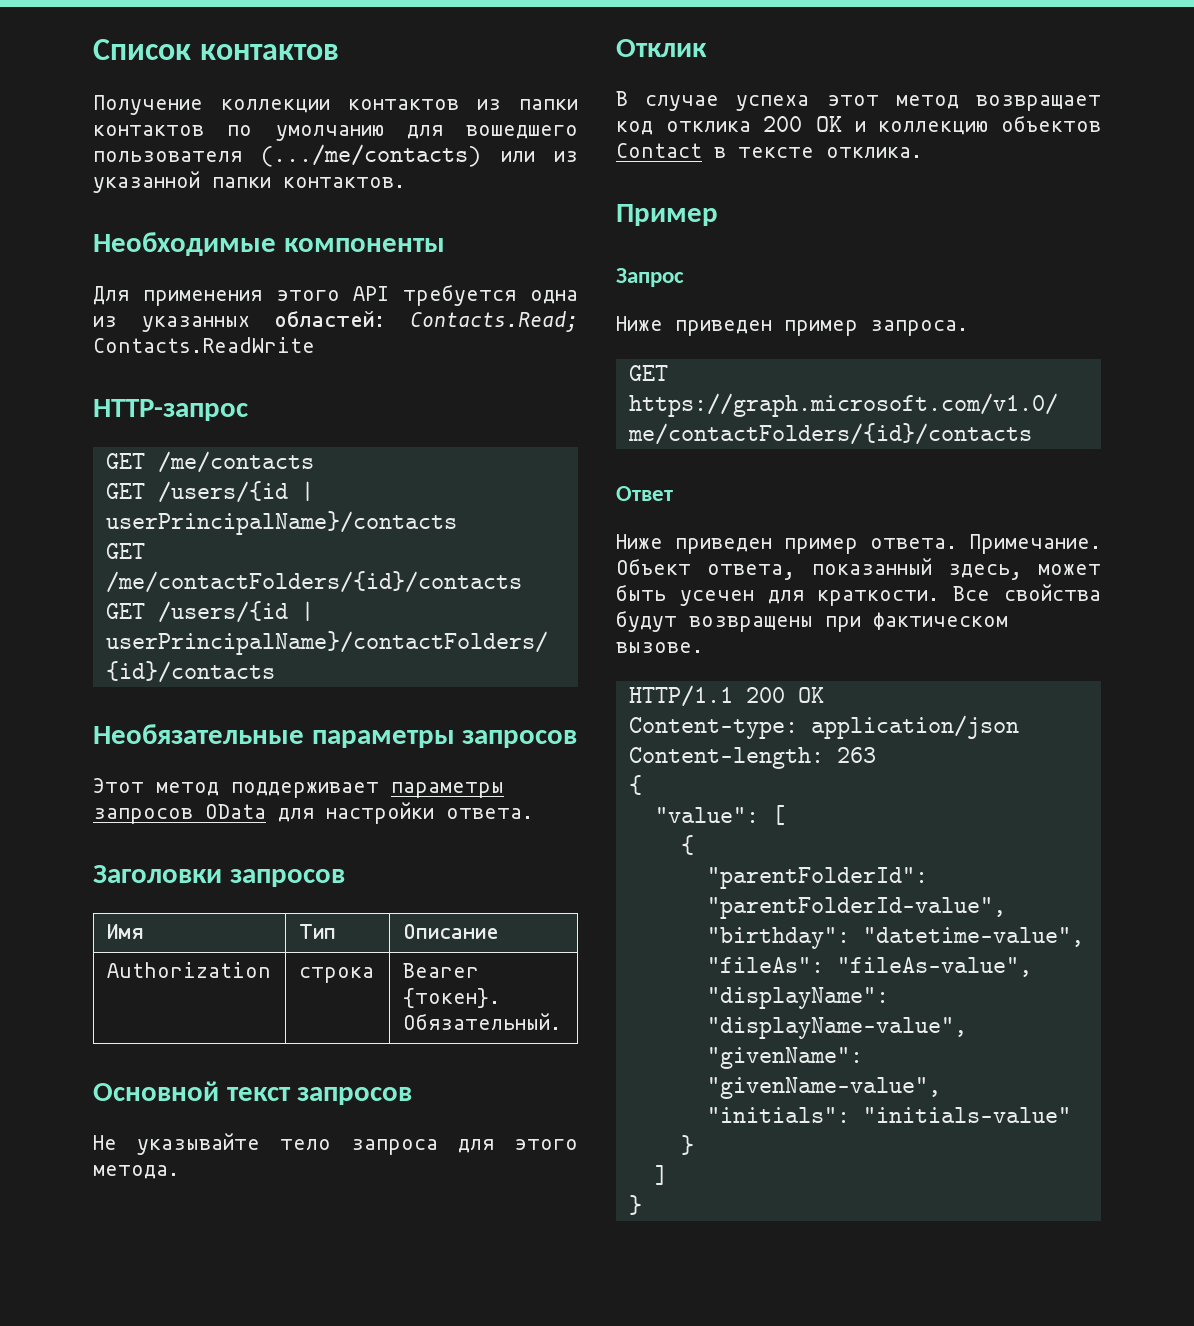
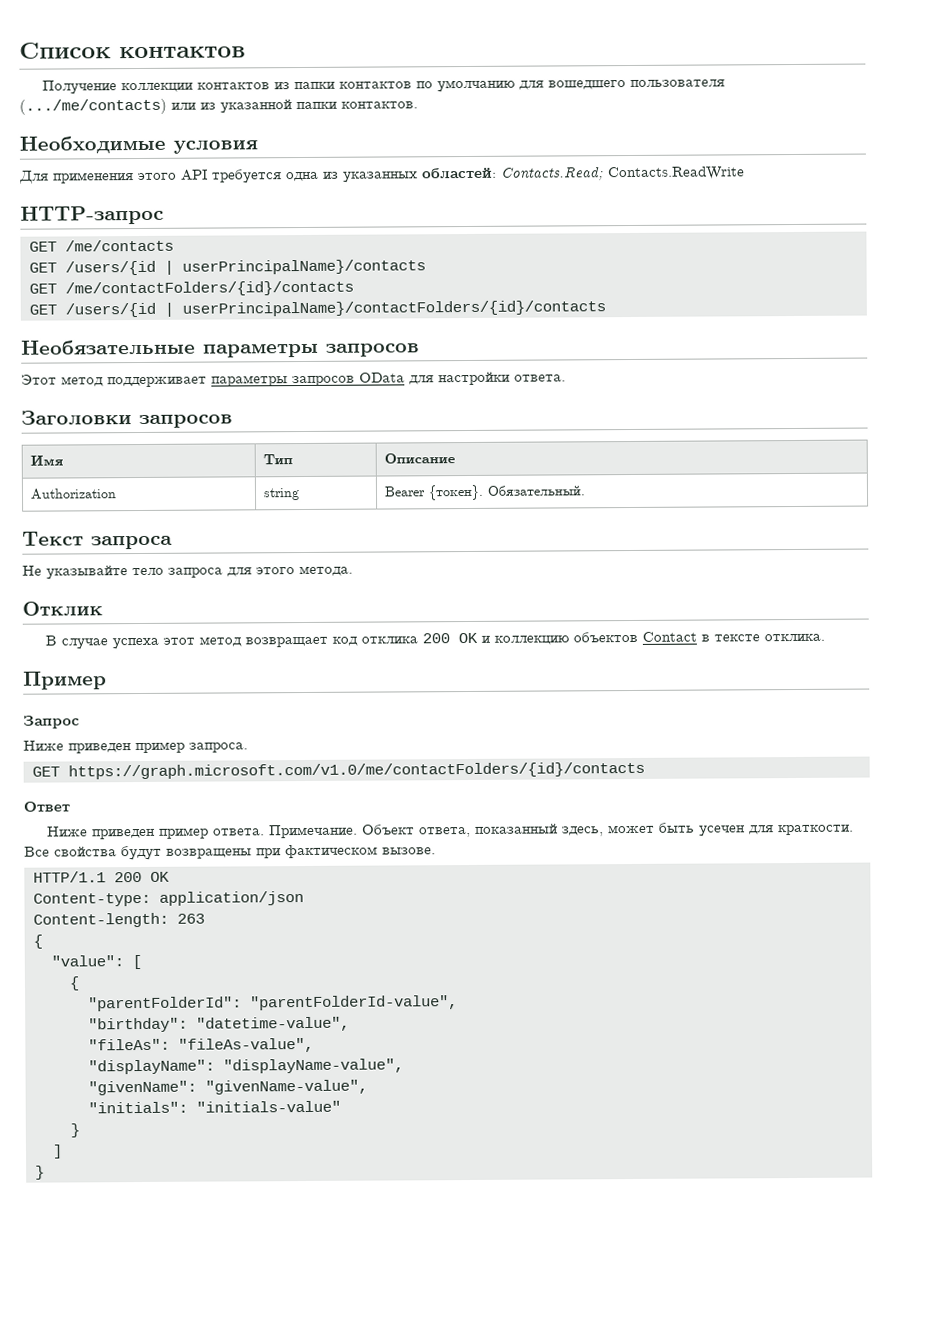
[283,238,445,252] компоненты -> [173,140,258,154] условия
[298,967,374,983] строка -> [262,488,300,501] string
[93,1081,413,1105] Основной текст запросов -> [22,531,173,550] Текст запроса

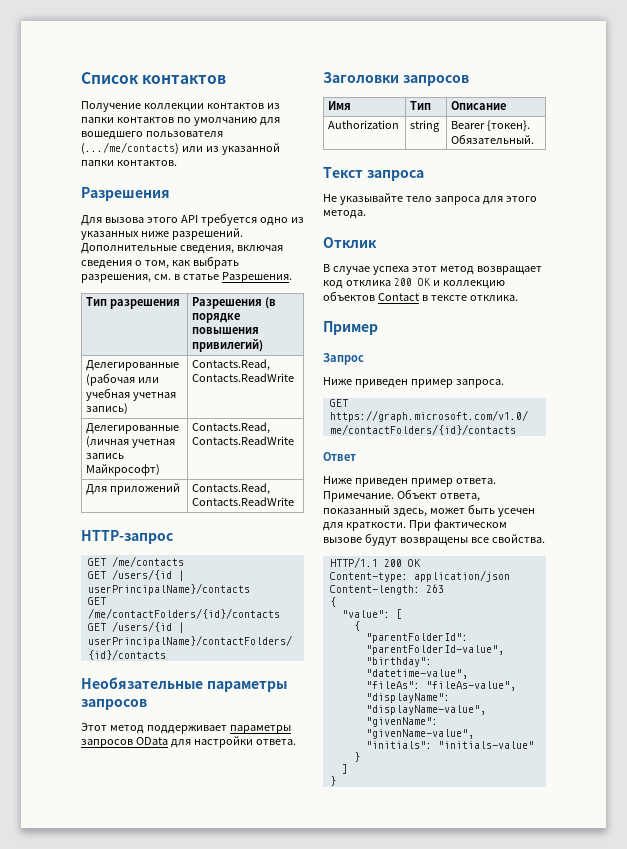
[19,134,258,154] [19,170,134,184] Необходимые условия // Для применения -> [81,187,170,201] [81,215,144,226] Разрешения // Для вызова
[286,171,319,182] одна -> [259,217,288,226] одно
[422,166,604,181] областей: Contacts.Read; -> [140,228,243,240] [81,243,283,254] [81,256,239,269] [81,272,292,283] [86,297,181,309] [192,297,277,309] [192,313,241,323] [192,327,260,334] [192,339,264,352] [86,360,180,371] [86,373,160,386] [86,388,177,401] [86,403,129,415] [192,359,271,371] [192,373,295,382] [86,423,180,434] [86,436,176,448] [86,453,125,459] [86,464,161,476] [192,422,271,434] [192,436,295,445] [86,483,181,495] [192,483,271,495] ниже разрешений. Дополнительные сведения, включая сведения о том, как выбрать разрешения, см. в статье Разрешения. // Тип разрешения | Разрешения (в порядке повышения привилегий) // Делегированные (рабочая или учебная учетная запись) | Contacts.Read, Contacts.ReadWrite // Делегированные (личная учетная запись Майкрософт) | Contacts.Read, Contacts.ReadWrite // Для приложений | Contacts.Read,
[24,844,436,861] Все свойства будут возвращены при фактическом вызове. -> [408,519,507,531] [323,533,545,546] При фактическом вызове будут возвращены все свойства.

